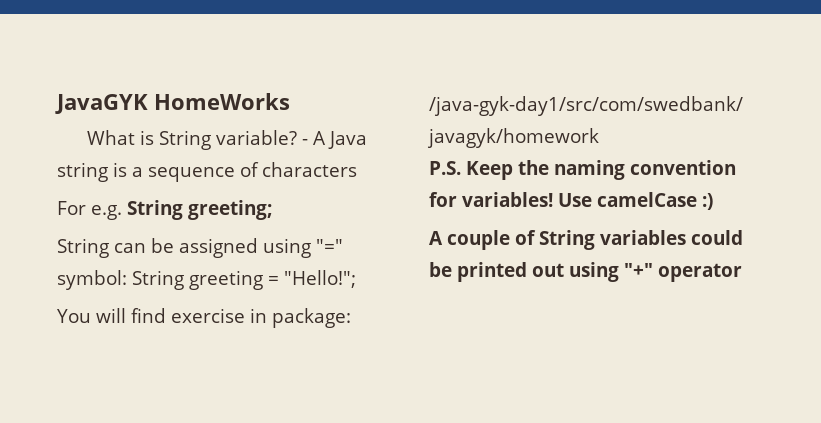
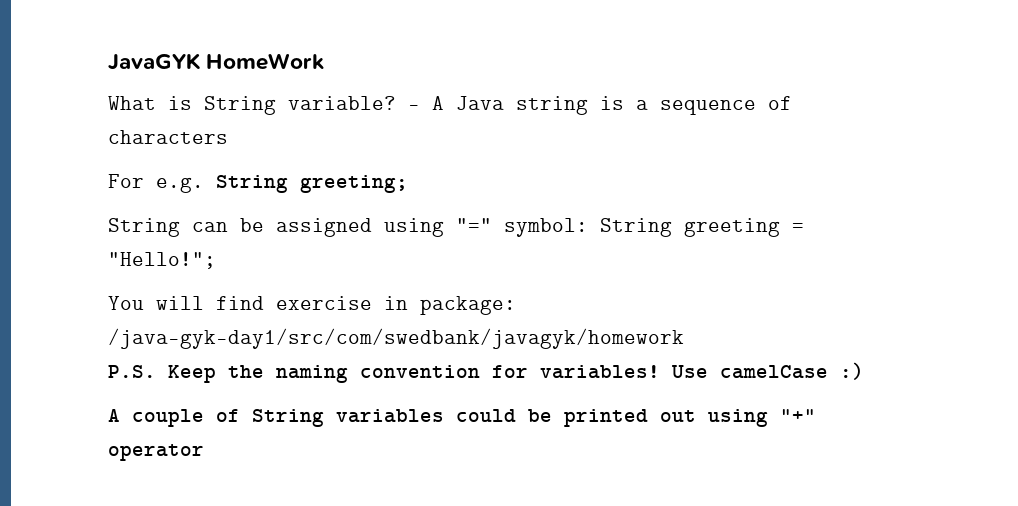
[154,93,290,110] HomeWorks -> [206,53,325,70] HomeWork

